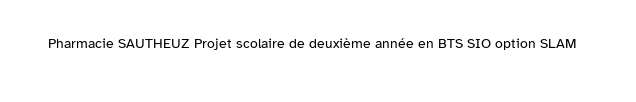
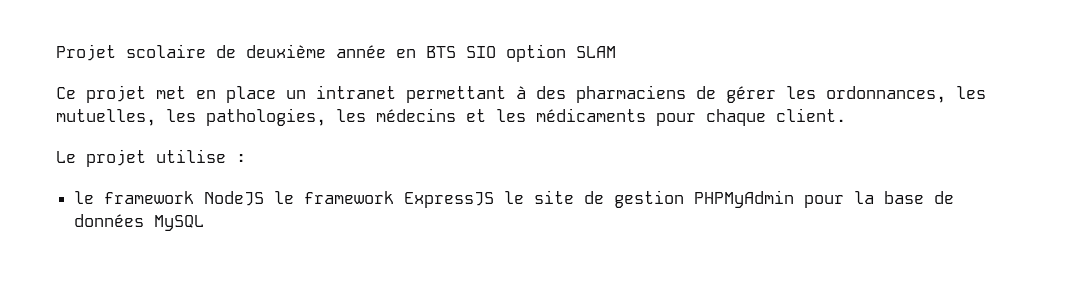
[48,38,190,48] Pharmacie SAUTHEUZ -> (56, 52) none
(576, 43) none -> [56,85,986,103] [56,108,846,126] [56,149,246,167] [74,190,955,208] [74,214,205,231] // Ce projet met en place un intranet permettant à des pharmaciens de gérer les ordonnances, les mutuelles, les pathologies, les médecins et les médicaments pour chaque client. // Le projet utilise : // le framework NodeJS le framework ExpressJS le site de gestion PHPMyAdmin pour la base de données MySQL

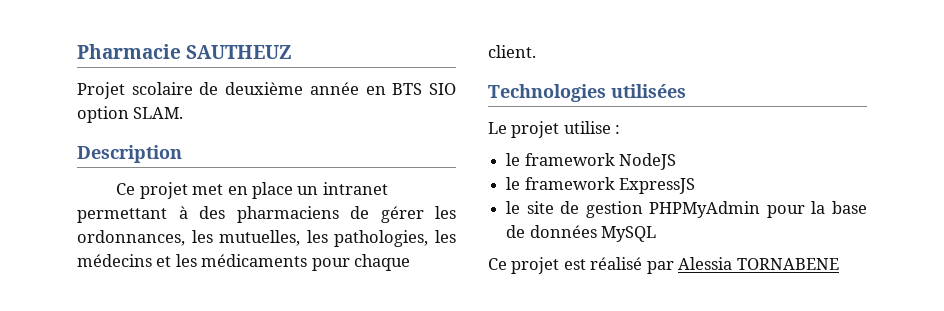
(56, 52) none -> [77,44,293,59] Pharmacie SAUTHEUZ //
[576,46,616,58] SLAM -> [133,107,184,119] [77,145,182,163] SLAM. // Description
(846, 115) none -> [488,84,686,102] // Technologies utilisées
(265, 198) none -> (677, 161) //
(495, 200) none -> (696, 186) //
(205, 223) none -> [488,257,839,274] // Ce projet est réalisé par Alessia TORNABENE

